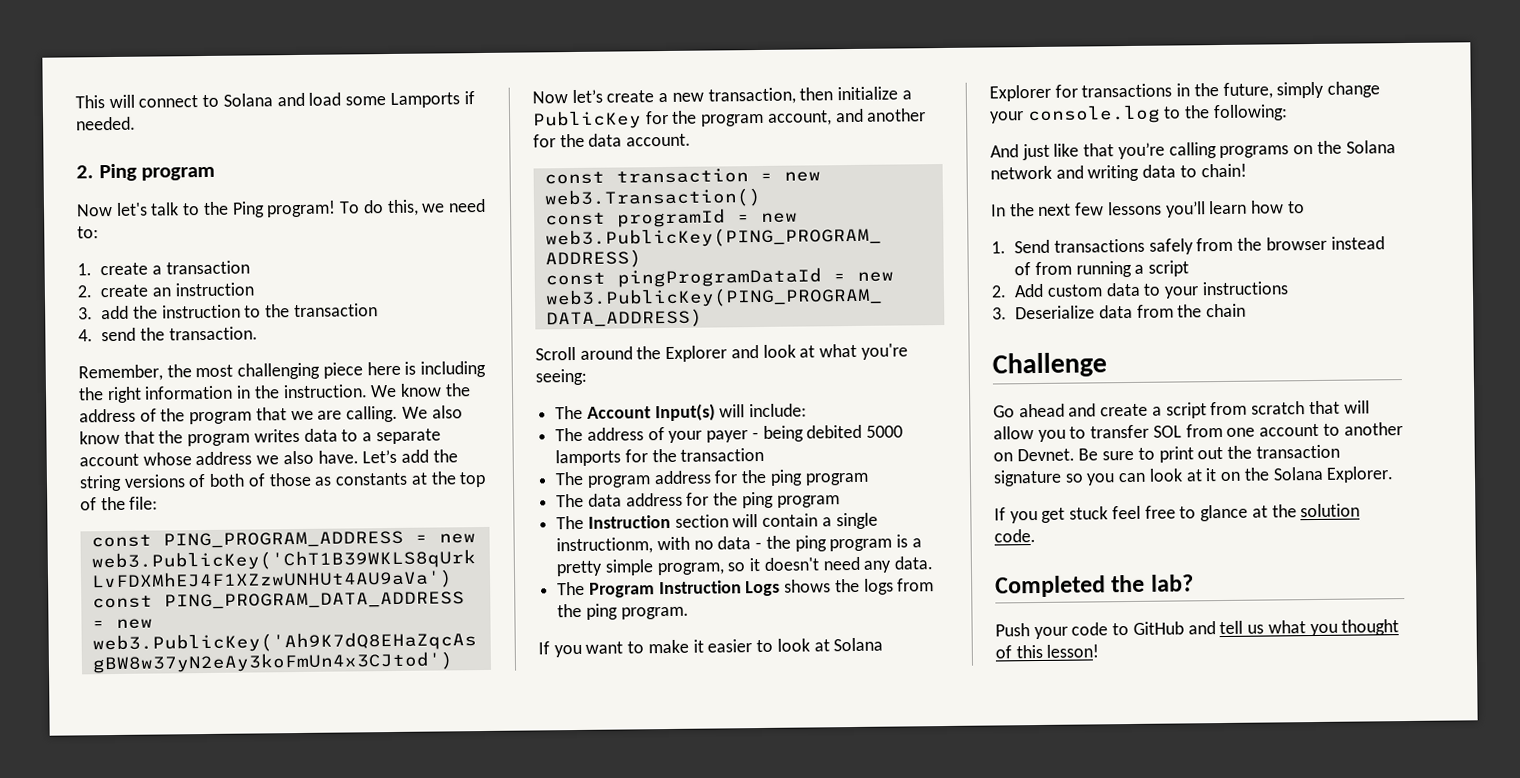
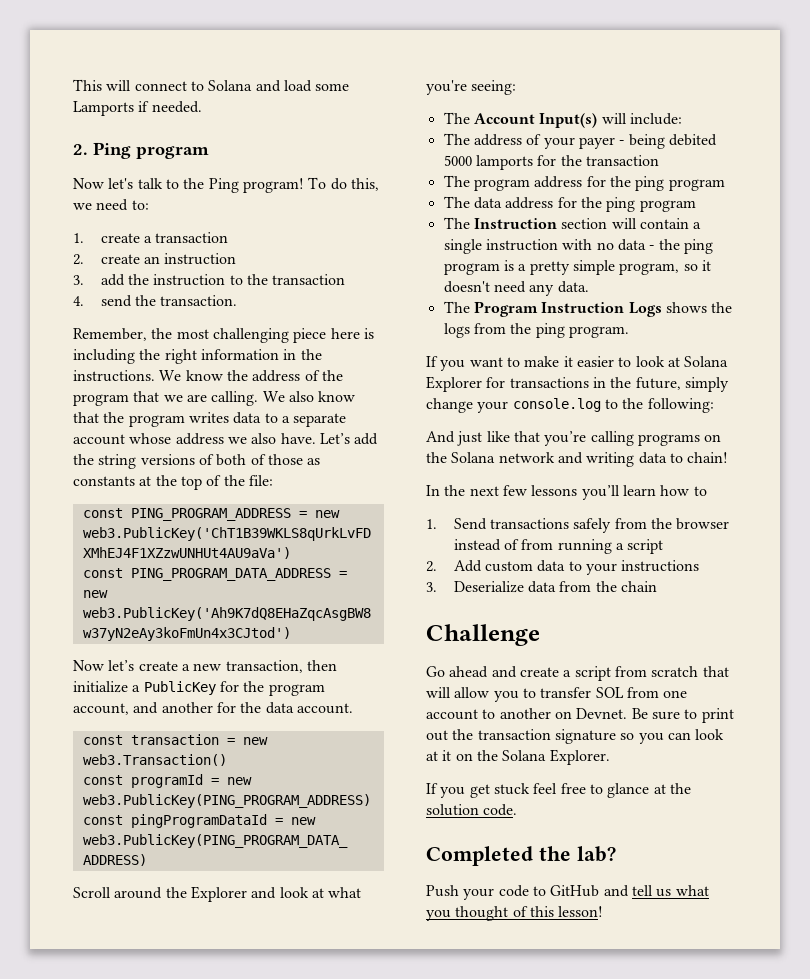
[282,384,368,399] instruction. -> [73,370,155,382] instructions.
[556,537,654,555] instructionm, -> [485,239,558,251] instruction

